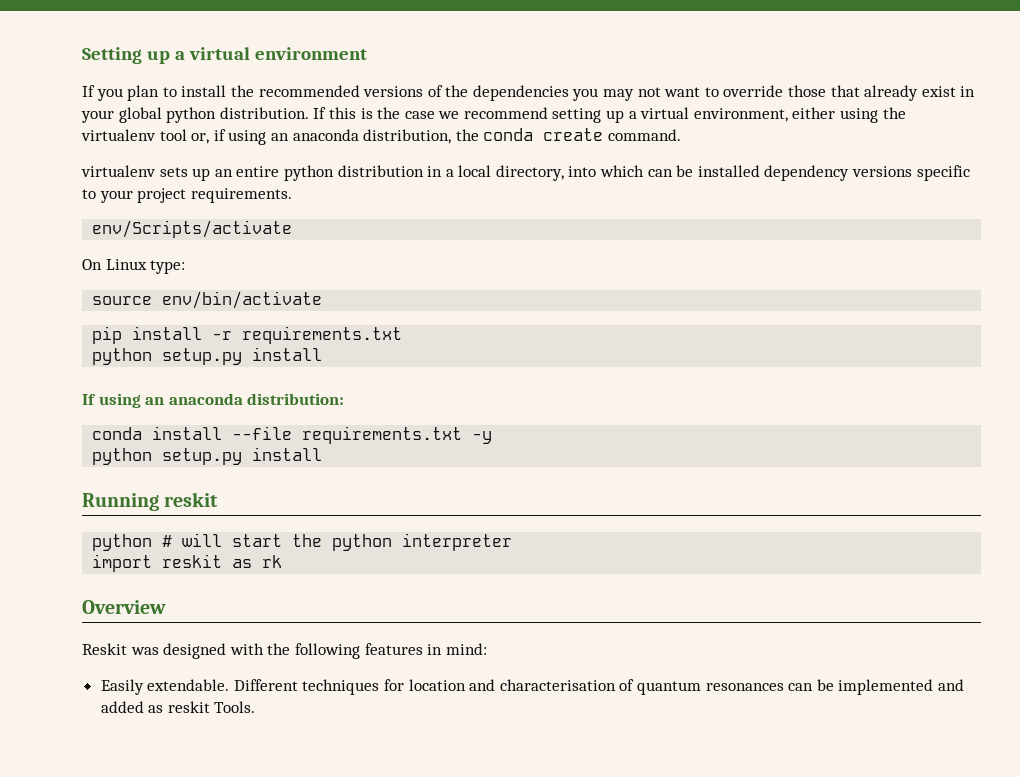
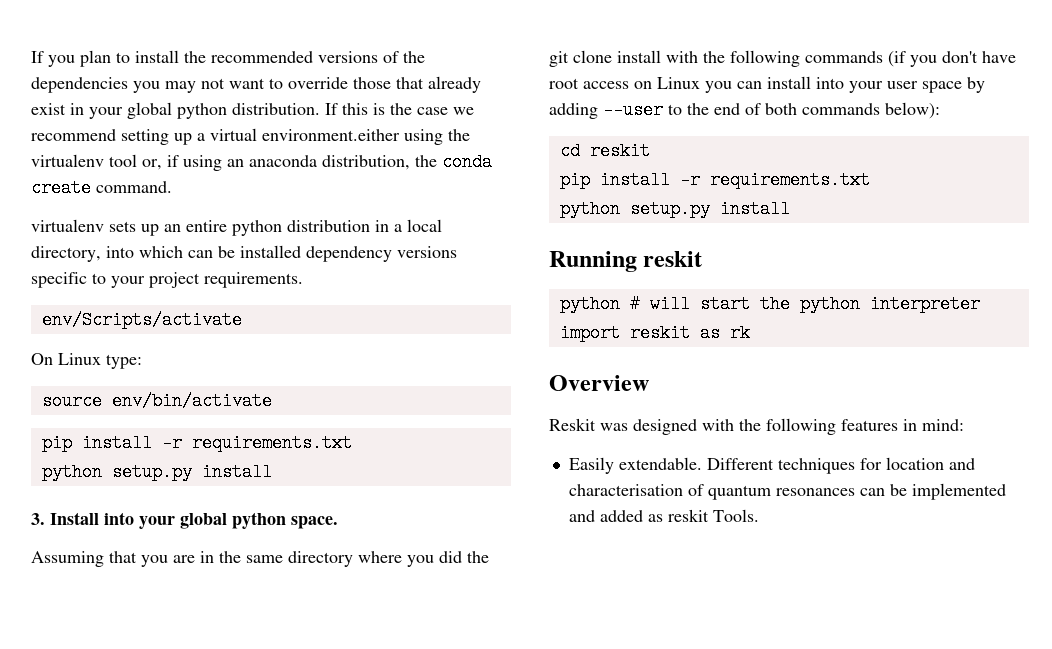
[82,47,367,64] Setting up a virtual environment // -> (31, 57) none
[693,107,836,122] environment, either -> [262,129,400,141] environment.either
[82,393,345,408] [92,426,493,444] If using an anaconda distribution: // conda install --file requirements.txt -y -> [31,512,338,529] [31,551,489,567] [549,50,1016,67] [549,76,985,93] [549,101,940,119] [559,142,650,160] [559,171,870,189] 3. Install into your global python space. // Assuming that you are in the same directory where you did the git clone install with the following commands (if you don't have root access on Linux you can install into your user space by adding --user to the end of both commands below): // cd reskit // pip install -r requirements.txt

